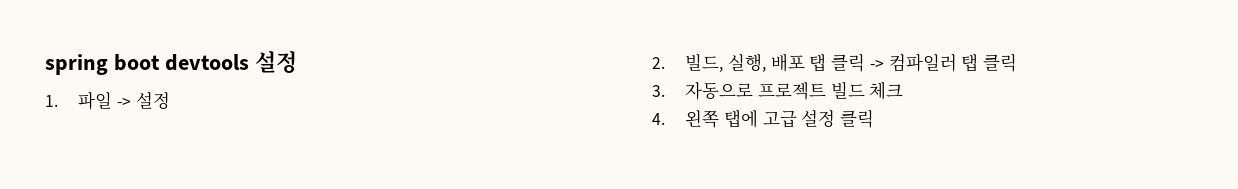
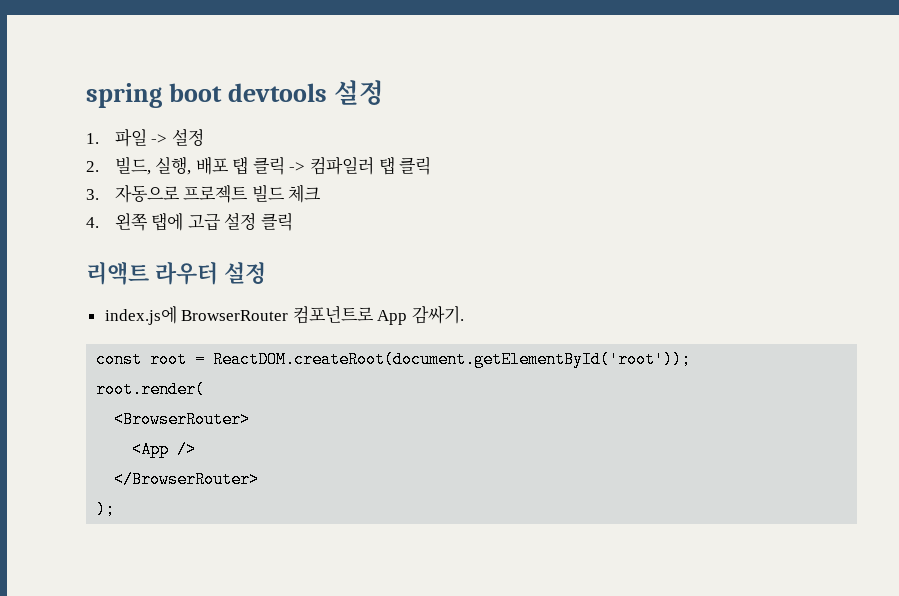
(875, 118) none -> [86,261,266,285] [104,305,465,325] [96,351,692,368] [96,381,206,398] [114,411,251,428] [132,441,197,458] [114,471,260,488] [96,501,116,518] // 리액트 라우터 설정 // index.js에 BrowserRouter 컴포넌트로 App 감싸기. // const root = ReactDOM.createRoot(document.getElementById('root')); // root.render( // <BrowserRouter> // <App /> // </BrowserRouter> // );

